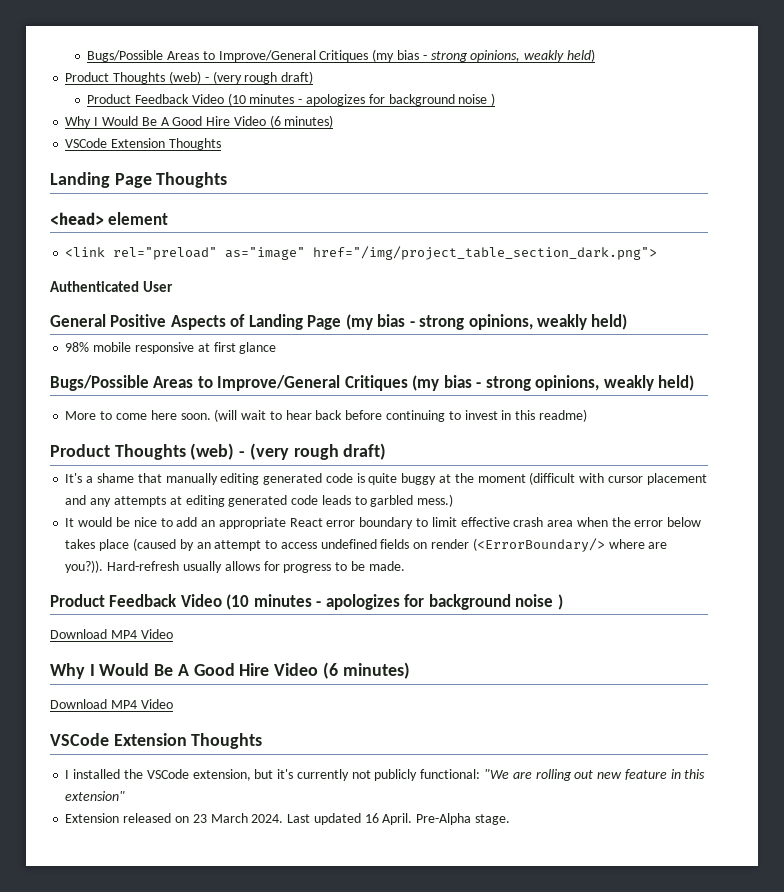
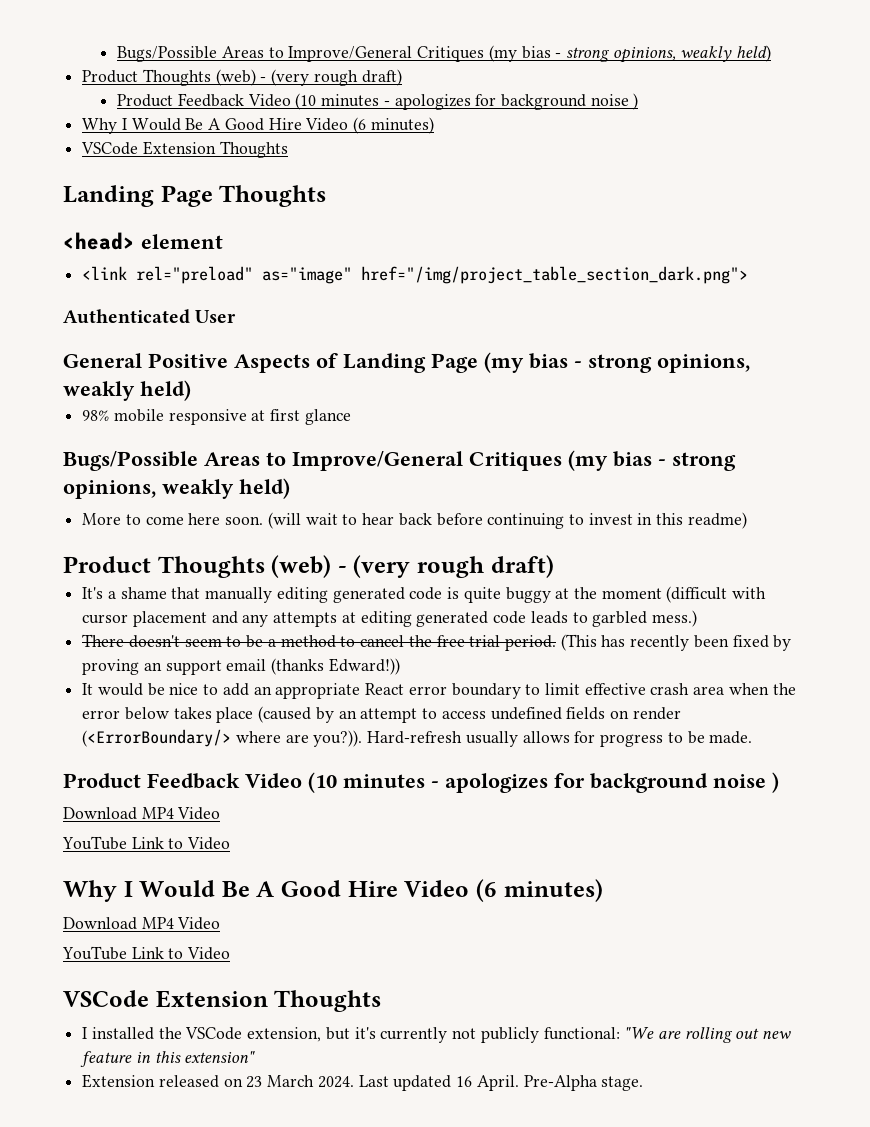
(454, 500) none -> [82,634,792,651] [82,658,400,675] // There doesn't seem to be a method to cancel the free trial period. (This has recently been fixed by proving an support email (thanks Edward!))
(173, 634) none -> [62,836,231,850] // YouTube Link to Video
(173, 704) none -> [62,946,231,960] // YouTube Link to Video

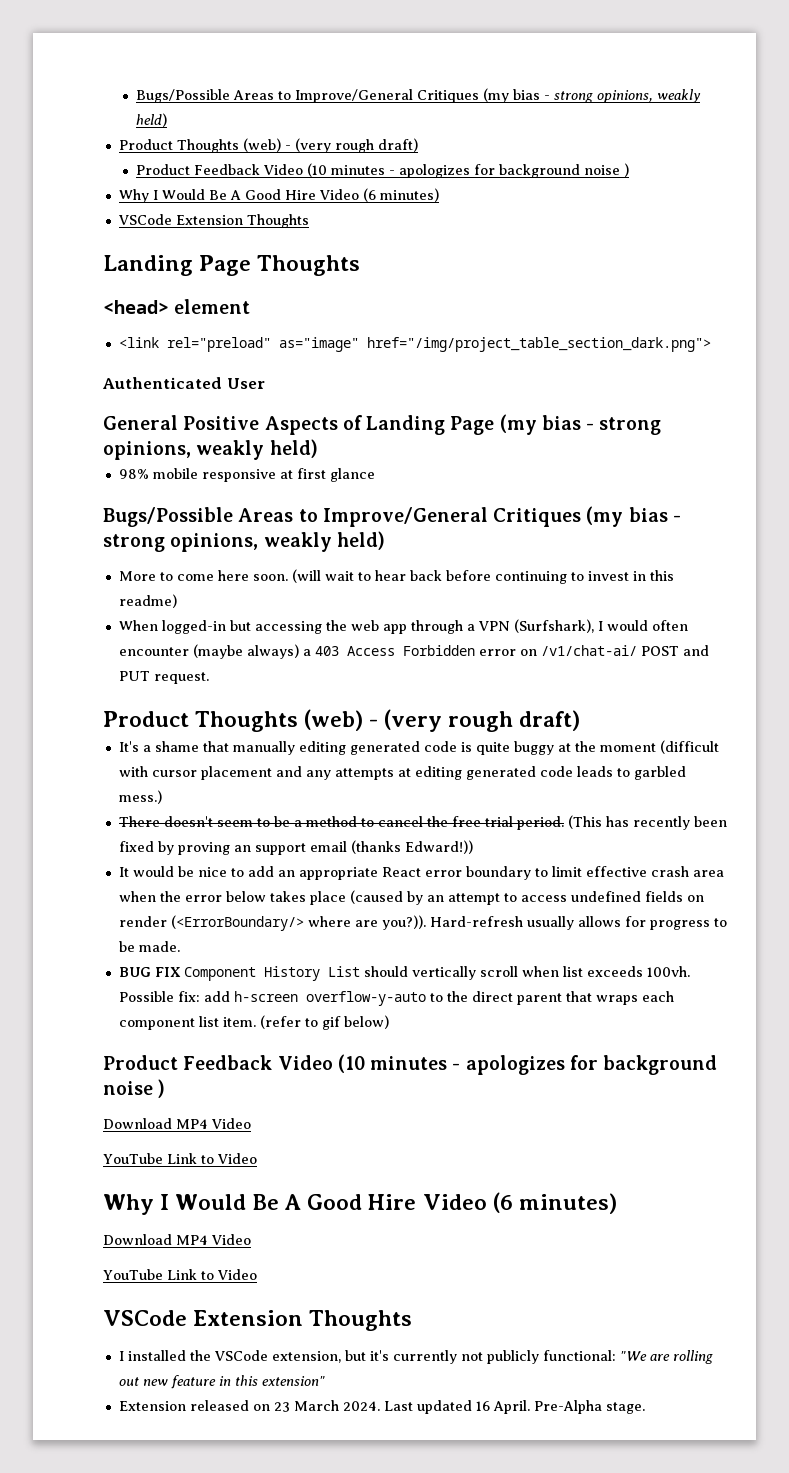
(747, 520) none -> [118,619,688,634] [118,644,709,659] [118,671,209,684] // When logged-in but accessing the web app through a VPN (Surfshark), I would often encounter (maybe always) a 403 Access Forbidden error on /v1/chat-ai/ POST and PUT request.
(753, 737) none -> [118,966,690,981] [118,991,674,1006] [118,1015,389,1030] // BUG FIX Component History List should vertically scroll when list exceeds 100vh. Possible fix: add h-screen overflow-y-auto to the direct parent that wraps each component list item. (refer to gif below)

